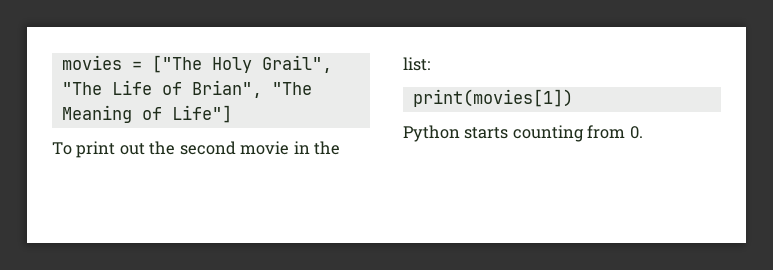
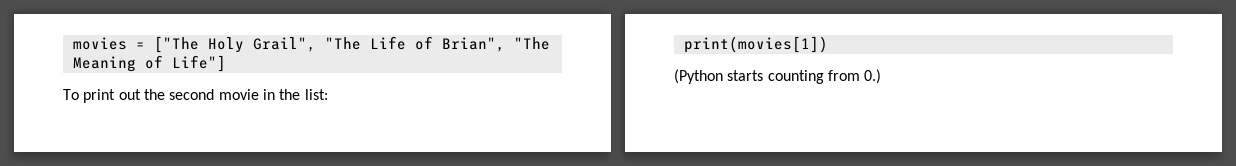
[403,125,460,142] Python -> [674,69,723,84] (Python
[629,126,643,139] 0. -> [864,69,882,84] 0.)

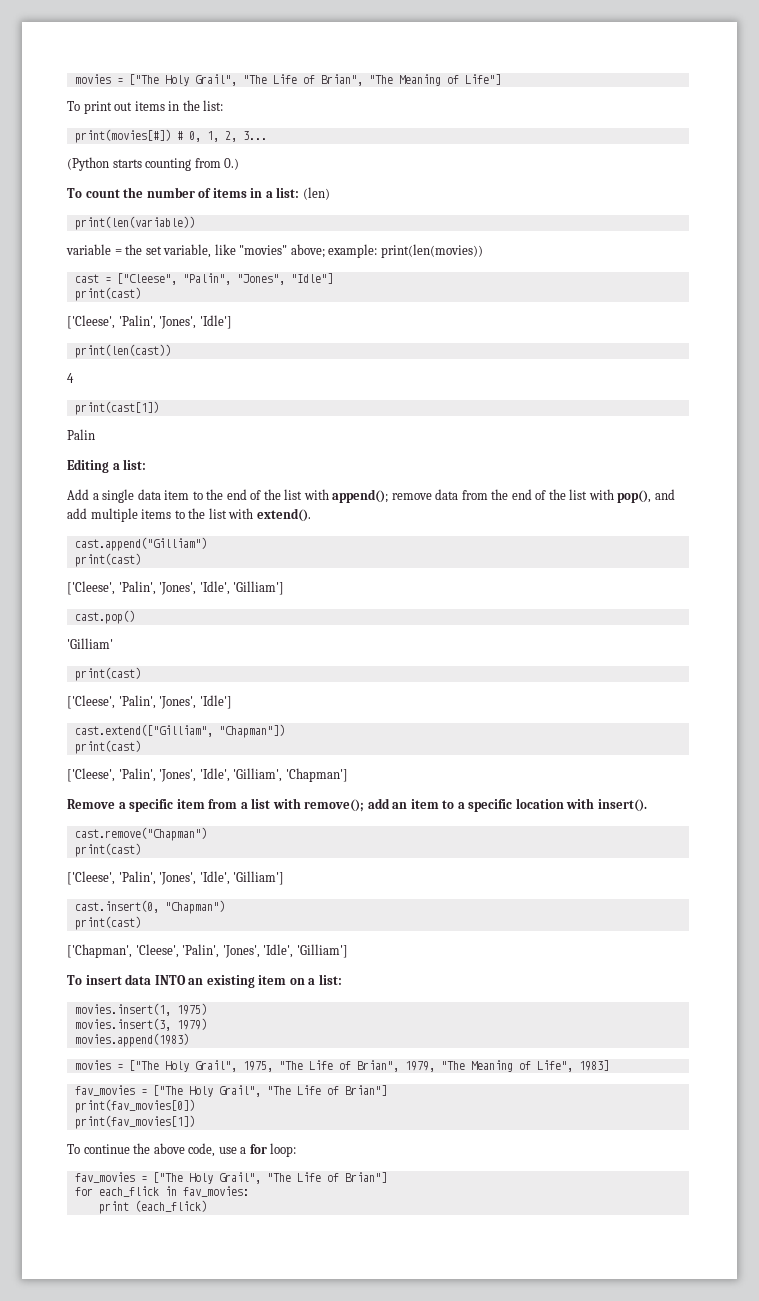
[143,89,259,100] the second movie -> [134,101,165,111] items
[683,36,828,53] print(movies[1]) -> [74,129,267,143] print(movies[#]) # 0, 1, 2, 3...
(882, 76) none -> [67,187,330,200] [74,216,195,230] [66,244,483,258] [74,273,333,285] [74,287,141,301] [67,315,232,329] [74,344,171,358] [67,373,74,383] [74,401,159,415] [67,429,95,440] [67,459,147,473] [67,489,675,503] [67,508,311,522] [74,537,207,551] [74,553,141,567] [67,581,285,595] [74,610,135,624] [67,638,113,649] [74,667,141,681] [67,695,232,709] [74,724,285,738] [74,740,141,754] [67,768,348,782] [67,798,647,812] [74,827,207,841] [74,843,141,857] [67,871,285,885] [74,900,225,914] [74,916,141,930] [67,944,348,958] [67,974,342,988] [74,1003,207,1016] [74,1018,207,1031] [74,1033,189,1047] [74,1060,609,1072] [74,1085,387,1097] [74,1099,195,1113] [74,1115,195,1129] [67,1143,297,1157] [74,1172,387,1184] [74,1186,249,1197] [98,1200,207,1214] // To count the number of items in a list: (len) // print(len(variable)) // variable = the set variable, like "movies" above; example: print(len(movies)) // cast = ["Cleese", "Palin", "Jones", "Idle"] // print(cast) // ['Cleese', 'Palin', 'Jones', 'Idle'] // print(len(cast)) // 4 // print(cast[1]) // Palin // Editing a list: // Add a single data item to the end of the list with append(); remove data from the end of the list with pop(), and add multiple items to the list with extend(). // cast.append("Gilliam") // print(cast) // ['Cleese', 'Palin', 'Jones', 'Idle', 'Gilliam'] // cast.pop() // 'Gilliam' // print(cast) // ['Cleese', 'Palin', 'Jones', 'Idle'] // cast.extend(["Gilliam", "Chapman"]) // print(cast) // ['Cleese', 'Palin', 'Jones', 'Idle', 'Gilliam', 'Chapman'] // Remove a specific item from a list with remove(); add an item to a specific location with insert(). // cast.remove("Chapman") // print(cast) // ['Cleese', 'Palin', 'Jones', 'Idle', 'Gilliam'] // cast.insert(0, "Chapman") // print(cast) // ['Chapman', 'Cleese', 'Palin', 'Jones', 'Idle', 'Gilliam'] // To insert data INTO an existing item on a list: // movies.insert(1, 1975) // movies.insert(3, 1979) // movies.append(1983) // movies = ["The Holy Grail", 1975, "The Life of Brian", 1979, "The Meaning of Life", 1983] // fav_movies = ["The Holy Grail", "The Life of Brian"] // print(fav_movies[0]) // print(fav_movies[1]) // To continue the above code, use a for loop: // fav_movies = ["The Holy Grail", "The Life of Brian"] // for each_flick in fav_movies: // print (each_flick)

